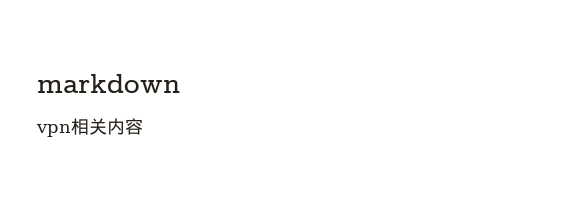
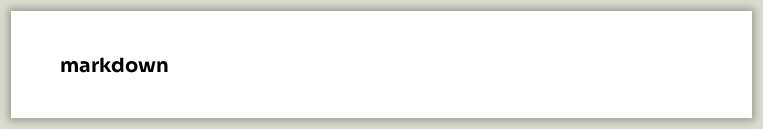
[36,118,143,137] // vpn相关内容 -> (169, 65) none

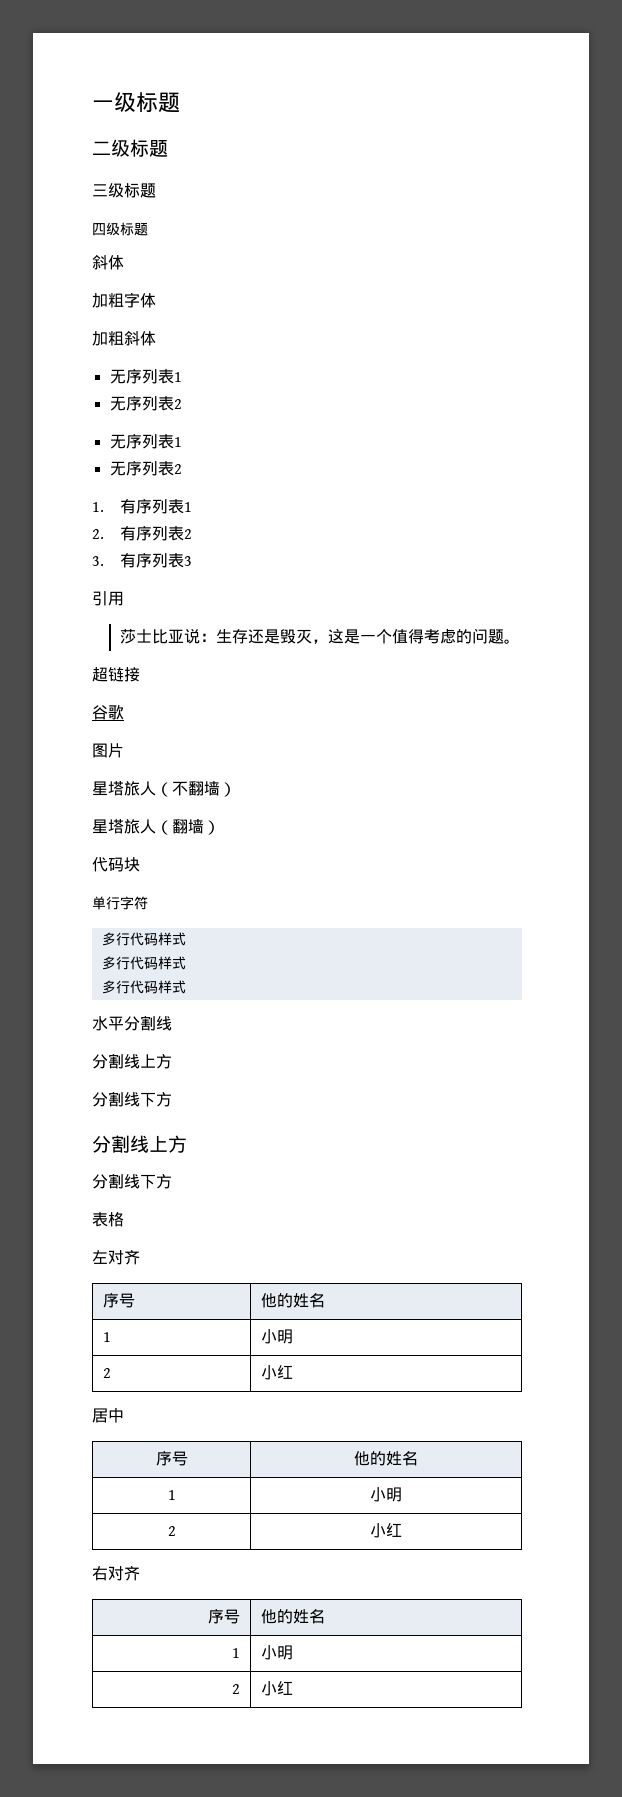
[60,57,169,73] markdown -> [92,92,180,113] [92,139,168,157] [92,183,156,198] [92,222,148,236] [92,255,124,270] [92,292,156,308] [92,331,156,346] [109,369,182,384] [109,396,182,411] [109,434,182,449] [109,461,182,476] [92,499,193,514] [92,526,193,541] [92,553,193,568] [92,591,124,606] [120,628,521,644] [92,667,140,682] [92,705,124,720] [92,743,124,758] [92,781,236,797] [92,819,220,835] [92,857,140,872] [92,896,148,910] [101,932,186,946] [101,956,186,970] [101,980,186,994] [92,1015,172,1031] [92,1053,172,1069] [92,1091,172,1107] [92,1135,187,1153] [92,1173,172,1189] [92,1212,124,1227] [92,1250,140,1265] [103,1293,136,1308] [261,1293,326,1308] [103,1332,112,1342] [261,1329,294,1344] [103,1368,112,1378] [261,1365,294,1380] [92,1408,124,1423] [155,1451,188,1466] [354,1451,418,1466] [167,1490,176,1500] [370,1487,402,1502] [167,1526,176,1536] [370,1523,402,1538] [92,1566,140,1581] [207,1609,240,1624] [261,1609,326,1624] [231,1648,240,1658] [261,1645,294,1660] [231,1684,240,1694] [261,1681,294,1696] 一级标题 // 二级标题 // 三级标题 // 四级标题 // 斜体 // 加粗字体 // 加粗斜体 // 无序列表1 // 无序列表2 // 无序列表1 // 无序列表2 // 1.有序列表1 // 2.有序列表2 // 3.有序列表3 // 引用 // 莎士比亚说：生存还是毁灭，这是一个值得考虑的问题。 // 超链接 // 谷歌 // 图片 // 星塔旅人（不翻墙） // 星塔旅人（翻墙） // 代码块 // 单行字符 // 多行代码样式 // 多行代码样式 // 多行代码样式 // 水平分割线 // 分割线上方 // 分割线下方 // 分割线上方 // 分割线下方 // 表格 // 左对齐 // 序号 | 他的姓名 // 1 | 小明 // 2 | 小红 // 居中 // 序号 | 他的姓名 // 1 | 小明 // 2 | 小红 // 右对齐 // 序号 | 他的姓名 // 1 | 小明 // 2 | 小红

